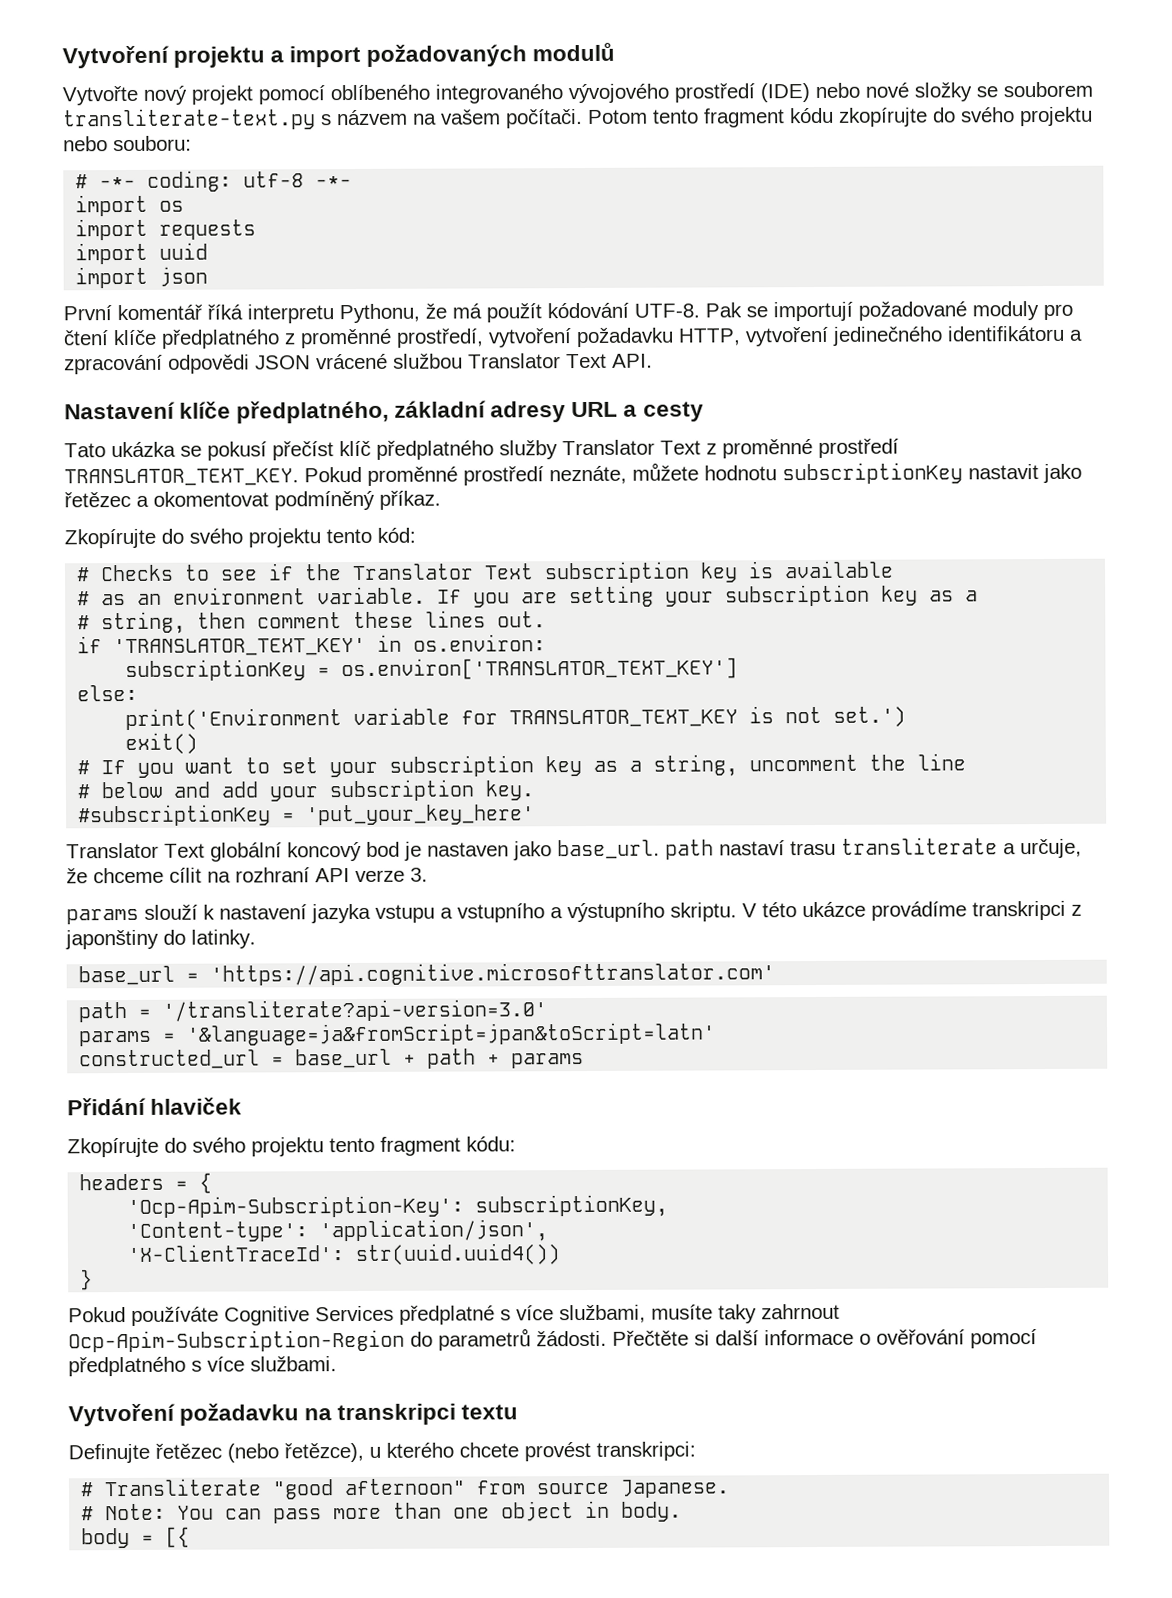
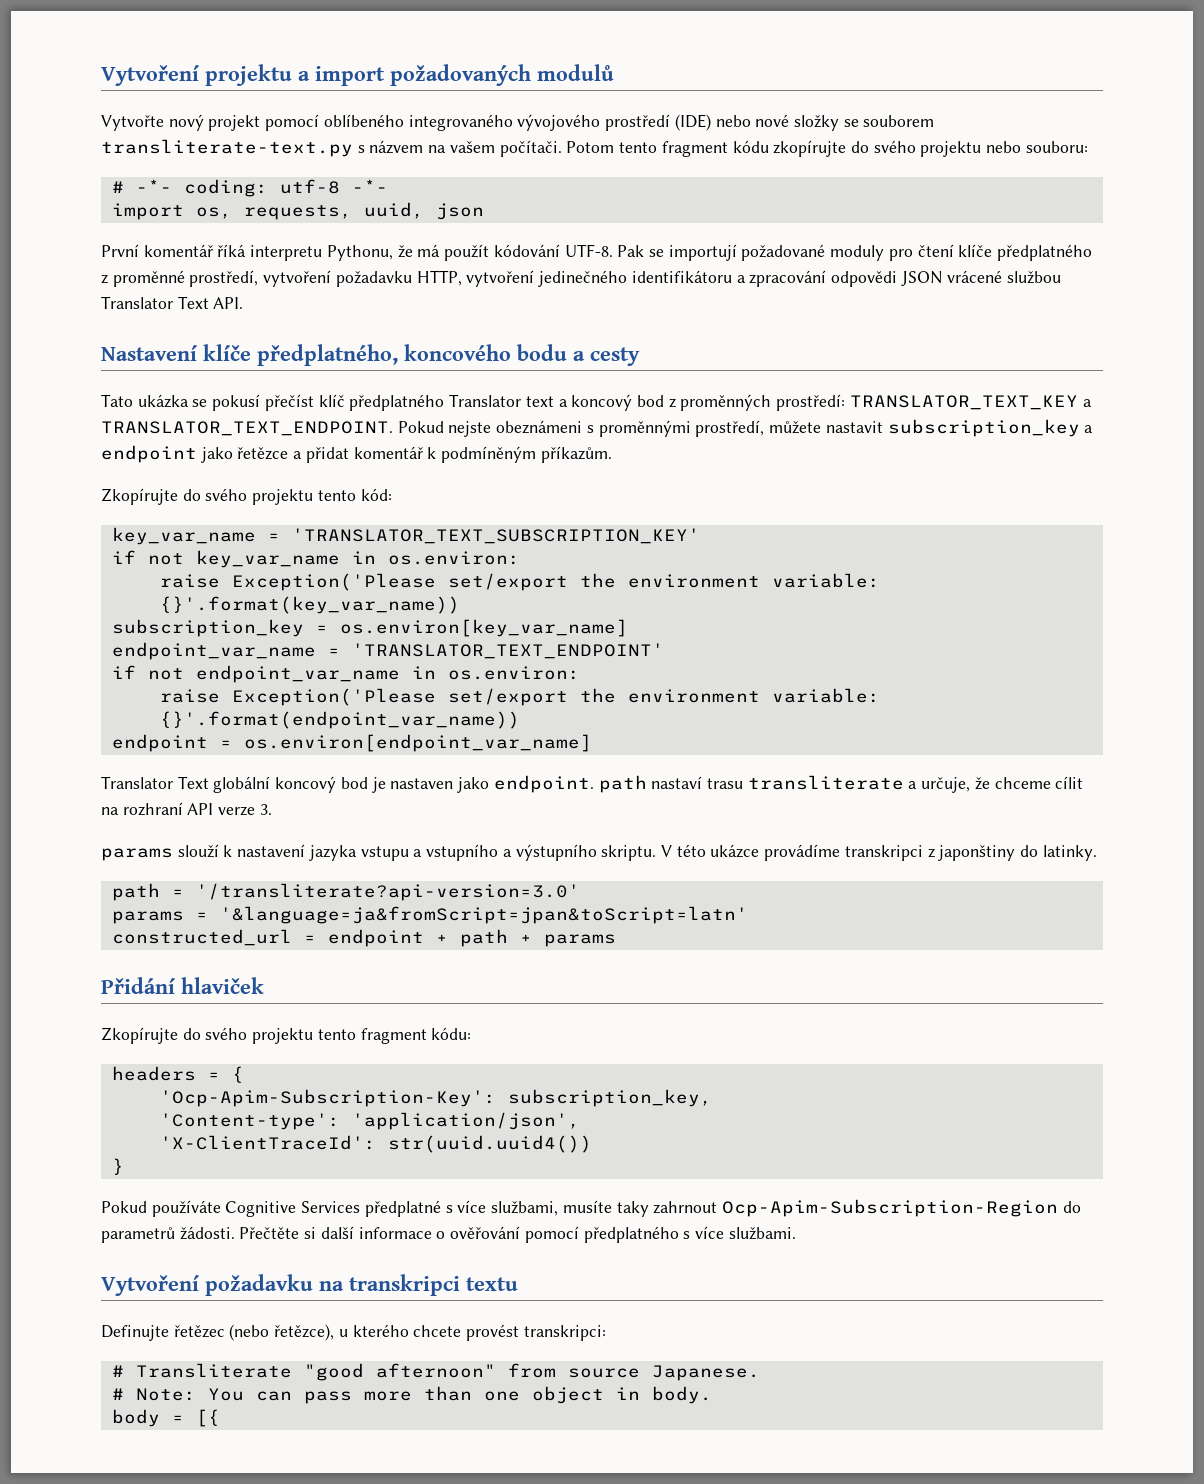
[159,200,185,212] [75,218,257,241] [75,242,209,265] [75,266,149,289] os // import requests // import uuid // import -> [195,202,424,220] os, requests, uuid,
[394,400,619,423] základní adresy URL -> [404,344,567,361] koncového bodu
[499,438,899,460] [64,462,1082,487] [64,490,441,511] služby Translator Text z proměnné prostředí TRANSLATOR_TEXT_KEY. Pokud proměnné prostředí neznáte, můžete hodnotu subscriptionKey nastavit jako řetězec a okomentovat podmíněný příkaz. -> [449,394,1092,411] [101,419,1094,437] [101,445,612,463] Translator text a koncový bod z proměnných prostředí: TRANSLATOR_TEXT_KEY a TRANSLATOR_TEXT_ENDPOINT. Pokud nejste obeznámeni s proměnnými prostředí, můžete nastavit subscription_key a endpoint jako řetězce a přidat komentář k podmíněným příkazům.
[76,560,895,584] [77,584,979,608] [77,610,547,635] [77,634,547,657] [125,657,739,682] [77,684,139,702] [125,706,907,731] [125,732,199,755] [77,753,967,778] [77,779,536,802] [78,804,536,827] # Checks to see if the Translator Text subscription key is available // # as an environment variable. If you are setting your subscription key as a // # string, then comment these lines out. // if 'TRANSLATOR_TEXT_KEY' in os.environ: // subscriptionKey = os.environ['TRANSLATOR_TEXT_KEY'] // else: // print('Environment variable for TRANSLATOR_TEXT_KEY is not set.') // exit() // # If you want to set your subscription key as a string, uncomment the line // # below and add your subscription key. // #subscriptionKey = 'put_your_key_here' -> [111,527,700,545] [111,550,520,568] [159,573,880,591] [159,596,460,614] [111,619,628,637] [111,642,664,660] [111,665,580,683] [159,688,880,706] [159,711,520,729] [111,734,592,752] key_var_name = 'TRANSLATOR_TEXT_SUBSCRIPTION_KEY' // if not key_var_name in os.environ: // raise Exception('Please set/export the environment variable: {}'.format(key_var_name)) // subscription_key = os.environ[key_var_name] // endpoint_var_name = 'TRANSLATOR_TEXT_ENDPOINT' // if not endpoint_var_name in os.environ: // raise Exception('Please set/export the environment variable: {}'.format(endpoint_var_name)) // endpoint = os.environ[endpoint_var_name]
[557,839,660,860] base_url. -> [493,775,594,793] endpoint.
[78,962,776,986] // base_url = 'https://api.cognitive.microsofttranslator.com' -> (1097, 853) none
[295,1048,393,1069] base_url -> [327,929,424,947] endpoint
[475,1194,669,1218] subscriptionKey, -> [507,1089,712,1107] subscription_key,

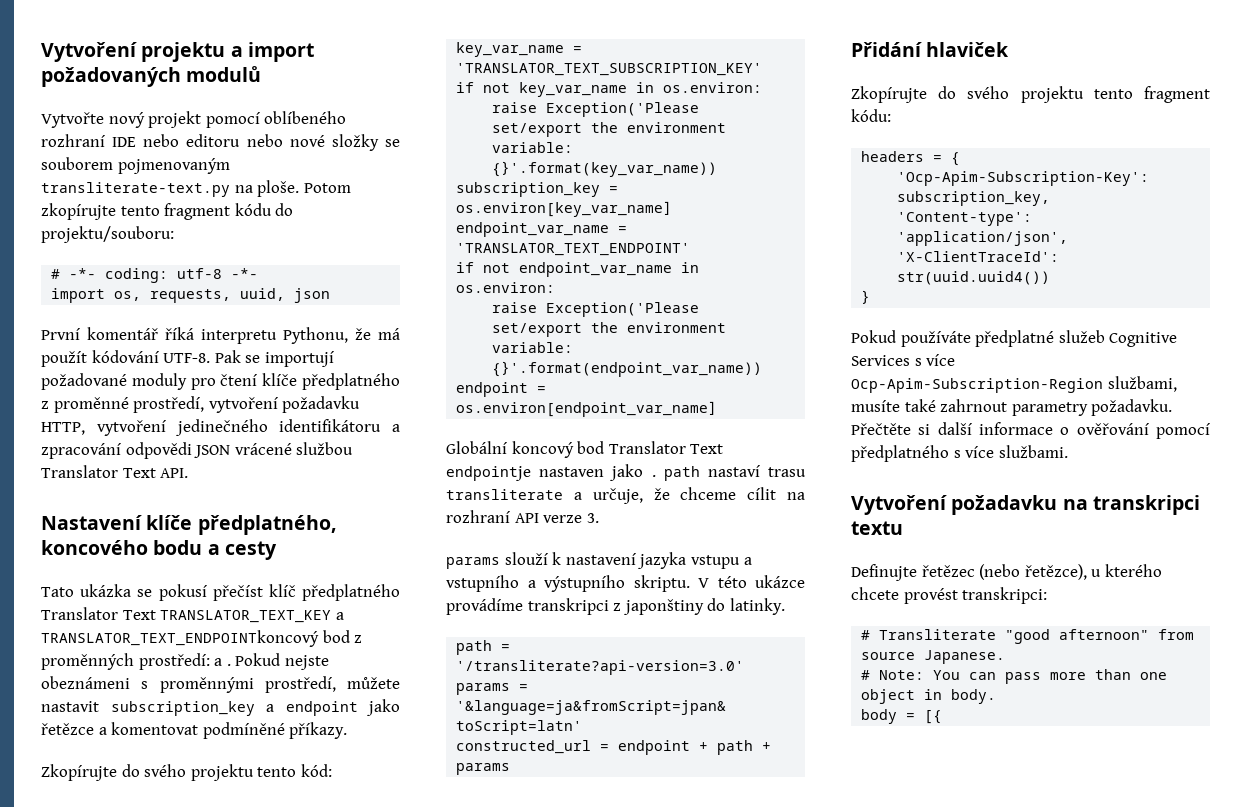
[408,114,711,131] integrovaného vývojového prostředí (IDE) -> [41,134,241,147] rozhraní IDE nebo editoru
[101,139,1088,157] transliterate-text.py s názvem na vašem počítači. Potom tento fragment kódu zkopírujte do svého projektu nebo souboru: -> [117,158,230,174] [41,180,351,197] [41,203,294,220] [41,226,174,243] pojmenovaným transliterate-text.py na ploše. Potom zkopírujte tento fragment kódu do projektu/souboru:
[525,394,633,411] text a koncový -> [122,610,344,623] [41,630,319,647] Text TRANSLATOR_TEXT_KEY a TRANSLATOR_TEXT_ENDPOINTkoncový
[849,395,1092,410] [101,421,393,436] TRANSLATOR_TEXT_KEY a TRANSLATOR_TEXT_ENDPOINT. -> [214,658,231,666] a .
[305,446,612,463] přidat komentář k podmíněným příkazům. -> [111,722,348,739] komentovat podmíněné příkazy.
[101,776,386,793] Translator Text globální koncový bod je -> [446,441,724,458] [446,466,531,481] Globální koncový bod Translator Text endpointje
[493,775,594,793] endpoint. -> [651,475,656,477] .
(221, 1208) none -> [975,330,1105,347] předplatné služeb
[364,1200,487,1217] předplatné s více -> [914,354,956,366] [851,378,1103,393] s více Ocp-Apim-Subscription-Region
[616,1199,1081,1217] [101,1226,235,1243] taky zahrnout Ocp-Apim-Subscription-Region do parametrů žádosti. -> [904,399,1173,416] také zahrnout parametry požadavku.

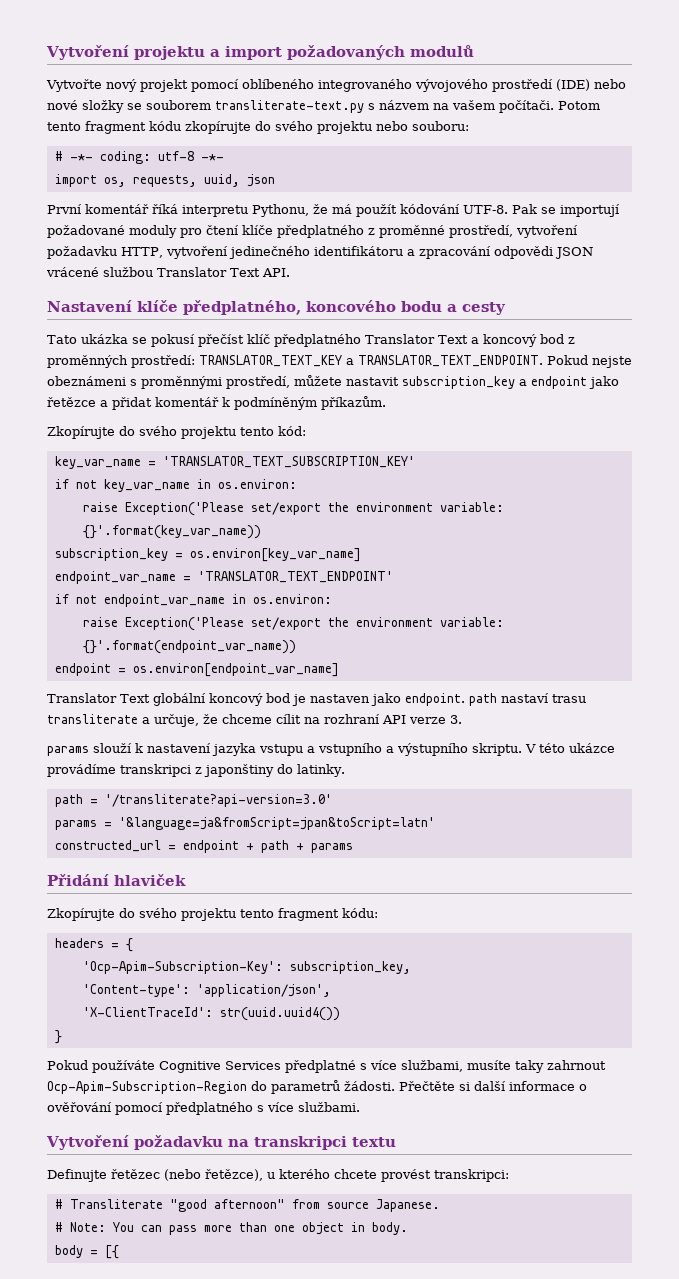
[41,134,241,147] rozhraní IDE nebo editoru -> [318,79,590,92] integrovaného vývojového prostředí (IDE)
[117,158,230,174] [41,180,351,197] [41,203,294,220] [41,226,174,243] pojmenovaným transliterate-text.py na ploše. Potom zkopírujte tento fragment kódu do projektu/souboru: -> [215,100,600,113] [47,121,469,134] transliterate-text.py s názvem na vašem počítači. Potom tento fragment kódu zkopírujte do svého projektu nebo souboru:
[160,610,344,623] [41,630,319,647] TRANSLATOR_TEXT_KEY a TRANSLATOR_TEXT_ENDPOINTkoncový -> [471,334,537,347] a koncový
[214,658,231,666] a . -> [199,355,543,367] TRANSLATOR_TEXT_KEY a TRANSLATOR_TEXT_ENDPOINT.
[111,722,348,739] komentovat podmíněné příkazy. -> [112,396,386,410] přidat komentář k podmíněným příkazům.
[446,441,724,458] [446,466,531,481] Globální koncový bod Translator Text endpointje -> [47,693,306,706] Translator Text globální koncový bod je
[651,475,656,477] . -> [405,693,465,706] endpoint.
[975,330,1105,347] předplatné služeb -> (155, 1066) none
[914,354,956,366] [851,378,1103,393] s více Ocp-Apim-Subscription-Region -> [285,1060,397,1073] předplatné s více
[904,399,1173,416] také zahrnout parametry požadavku. -> [515,1060,606,1073] [47,1080,395,1094] taky zahrnout Ocp-Apim-Subscription-Region do parametrů žádosti.

